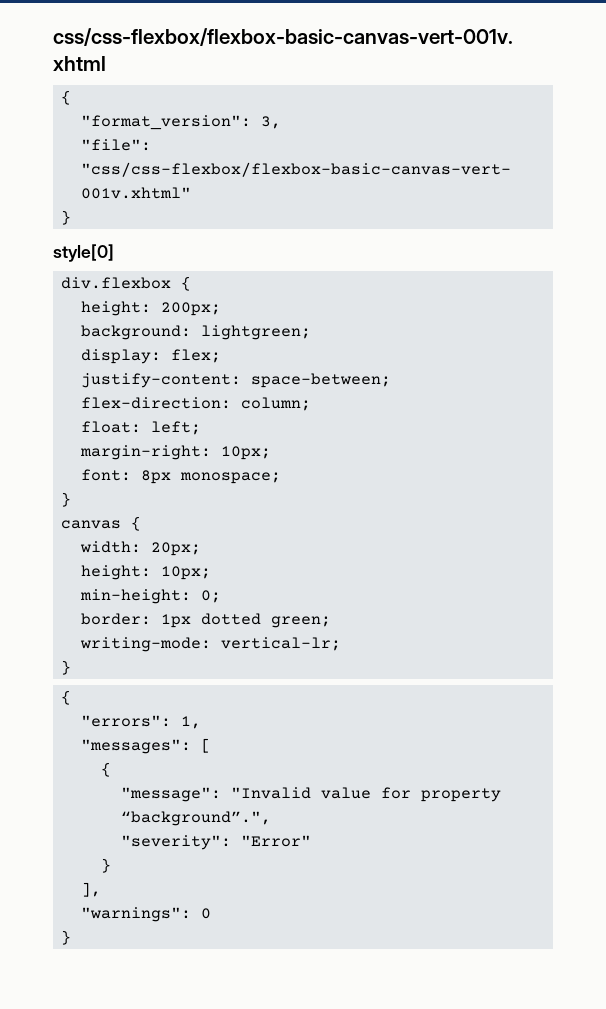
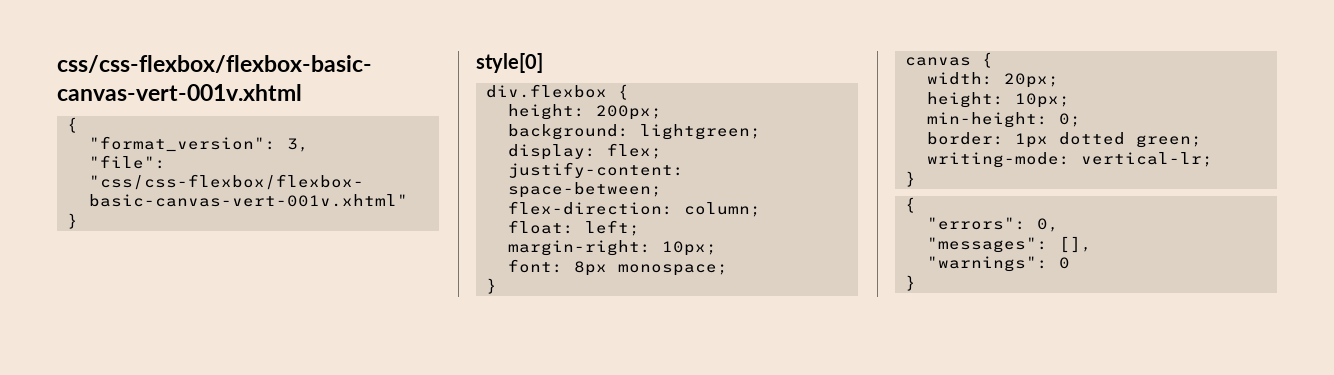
[180,716,201,729] 1, -> [1036,218,1059,232] 0,
[200,738,211,753] [100,762,111,777] [120,787,501,802] [120,811,271,826] [120,835,311,850] [100,858,111,873] [80,882,101,897] [ // { // "message": "Invalid value for property “background”.", // "severity": "Error" // } // ], -> [1058,236,1092,253] [],

